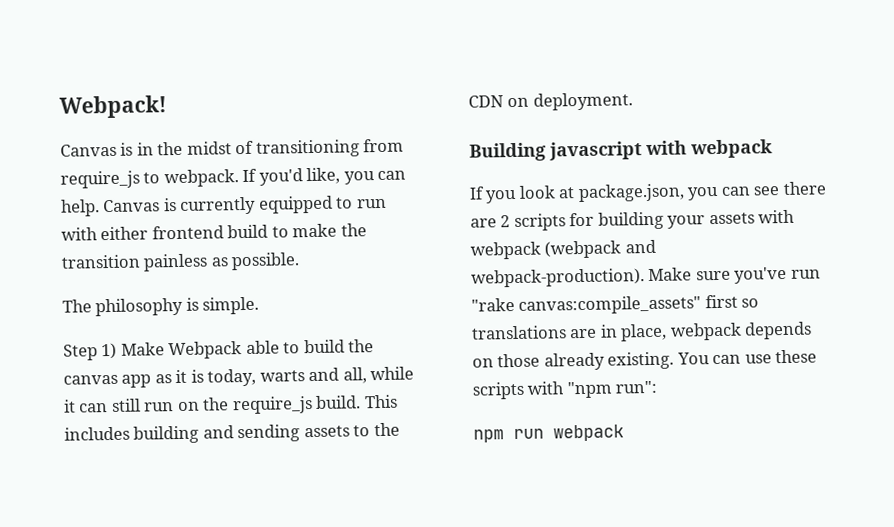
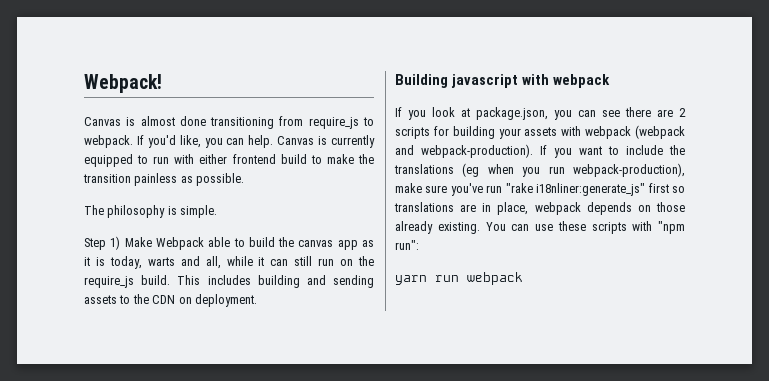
[136,140,255,156] in the midst of -> [140,116,206,126] almost done
[648,267,693,282] Make -> [540,145,685,158] [394,163,685,177] [395,183,422,193] If you want to include the translations (eg when you run webpack-production), make
[518,295,702,315] canvas:compile_assets" -> [536,183,646,196] i18nliner:generate_js"
[473,429,504,443] npm -> [395,275,427,285] yarn

